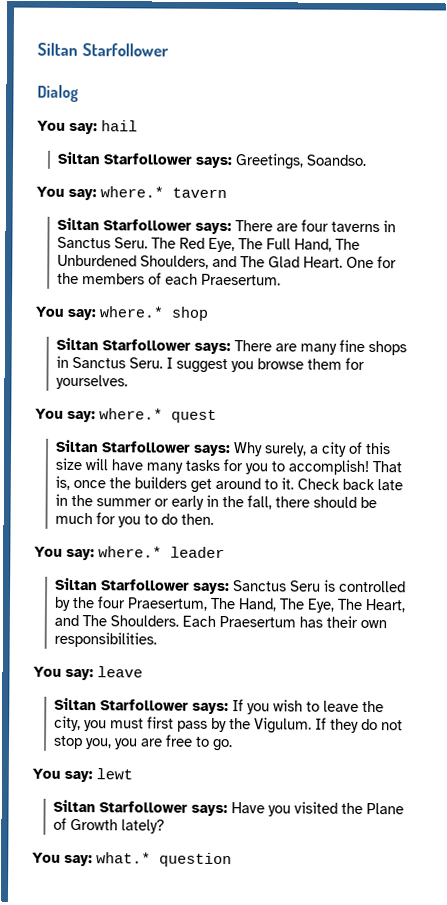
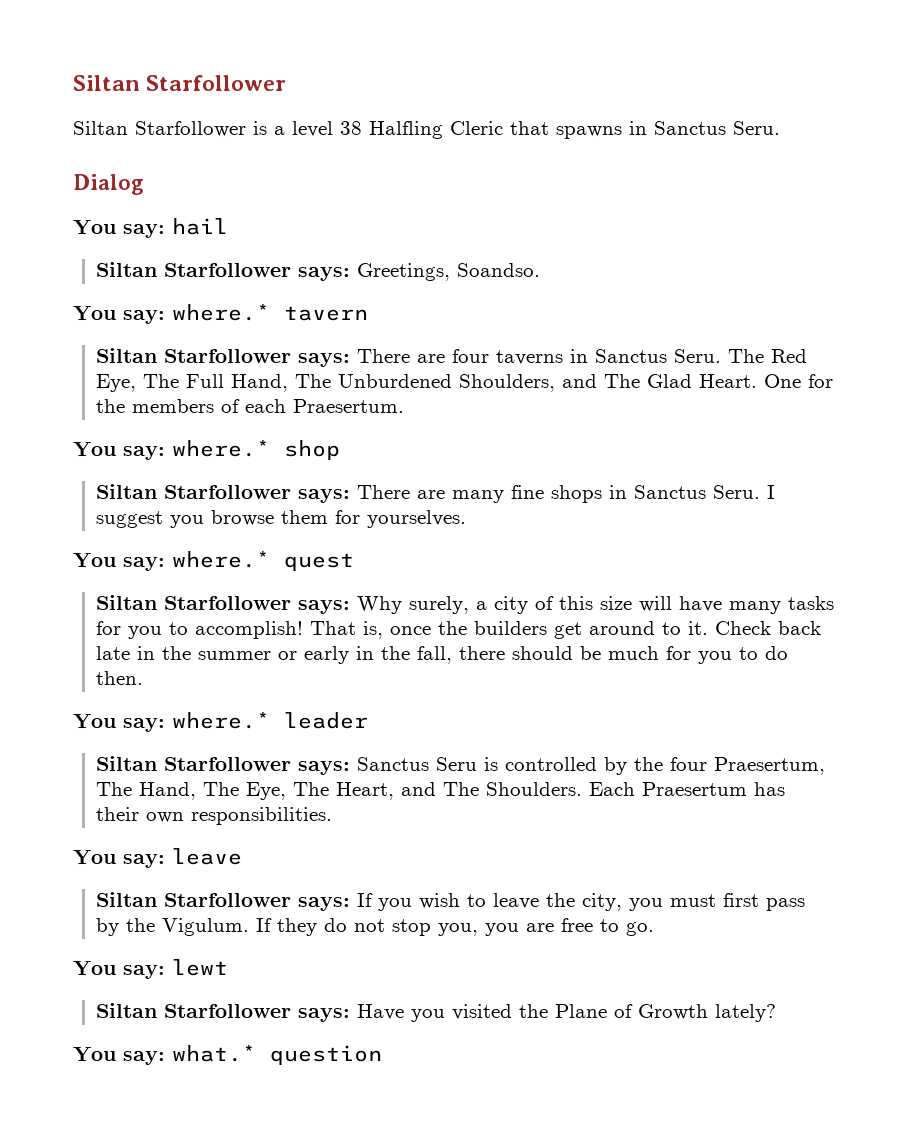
[37,42,169,57] Siltan Starfollower -> [73,75,287,91] [73,121,780,139] Siltan Starfollower // Siltan Starfollower is a level 38 Halfling Cleric that spawns in Sanctus Seru.

